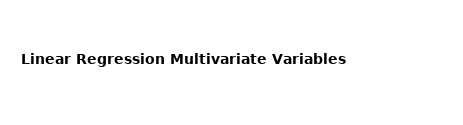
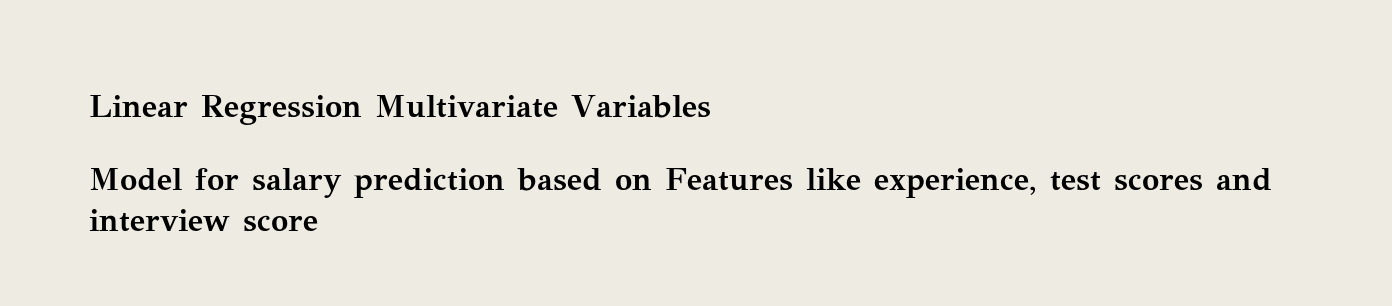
(346, 58) none -> [89,168,1272,198] [89,209,318,232] // Model for salary prediction based on Features like experience, test scores and interview score

